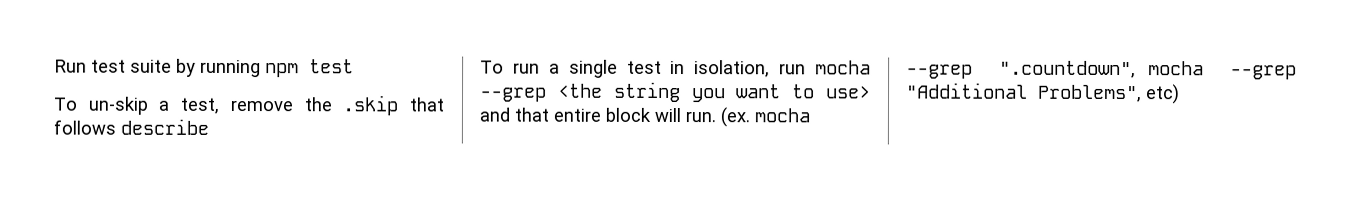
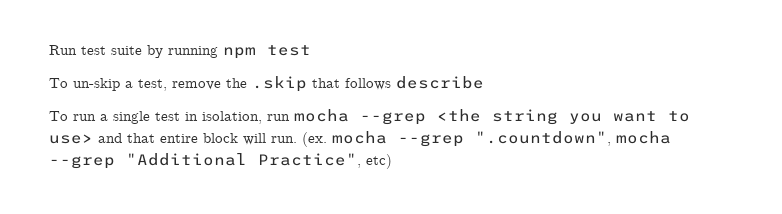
[1038,84,1142,103] Problems", -> [258,153,361,168] Practice",

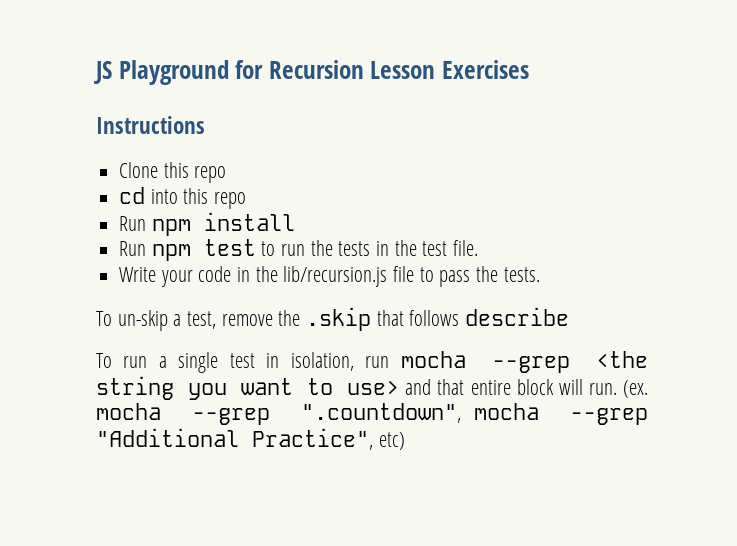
[49,45,311,59] Run test suite by running npm test -> [94,60,530,85] [96,116,205,134] [119,162,227,183] [119,187,247,209] [119,212,295,236] [119,239,479,261] [119,266,540,287] JS Playground for Recursion Lesson Exercises // Instructions // Clone this repo // cd into this repo // Run npm install // Run npm test to run the tests in the test file. // Write your code in the lib/recursion.js file to pass the tests.

